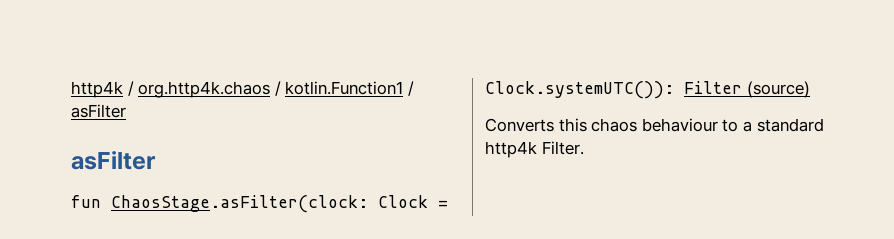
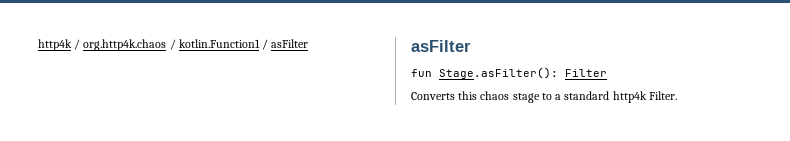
[111,195,448,213] [485,81,674,99] ChaosStage.asFilter(clock: Clock = Clock.systemUTC()): -> [439,67,558,79] Stage.asFilter():
[746,81,810,98] (source) -> (607, 73) none
[641,118,718,132] behaviour -> [512,93,540,103] stage

